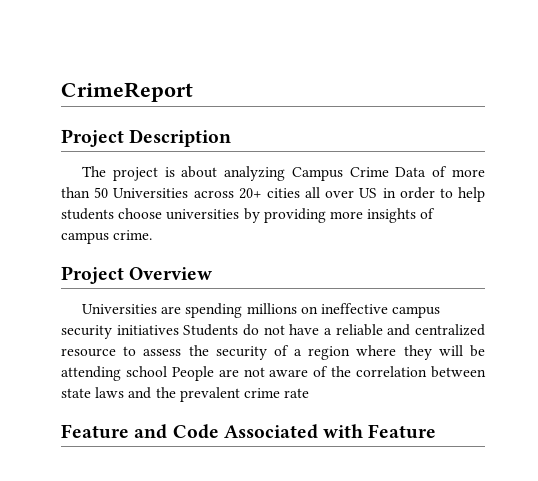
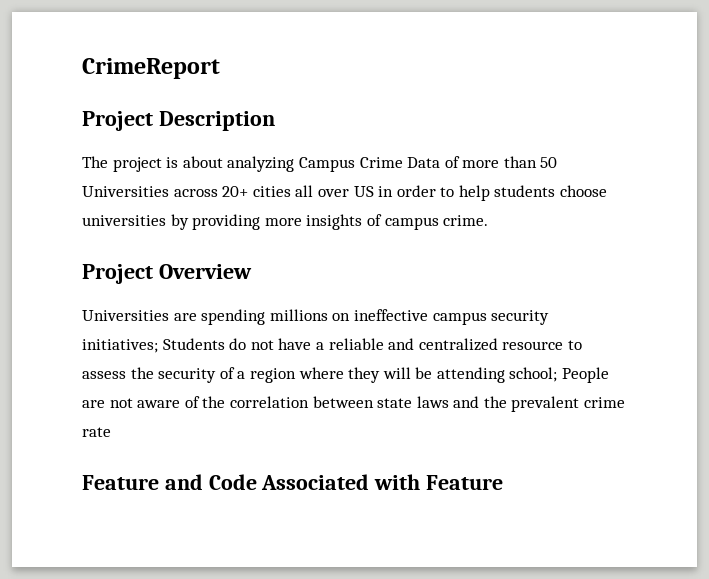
[116,325,179,335] initiatives -> [82,339,158,353] initiatives;
[125,366,167,377] school -> [509,367,558,382] school;

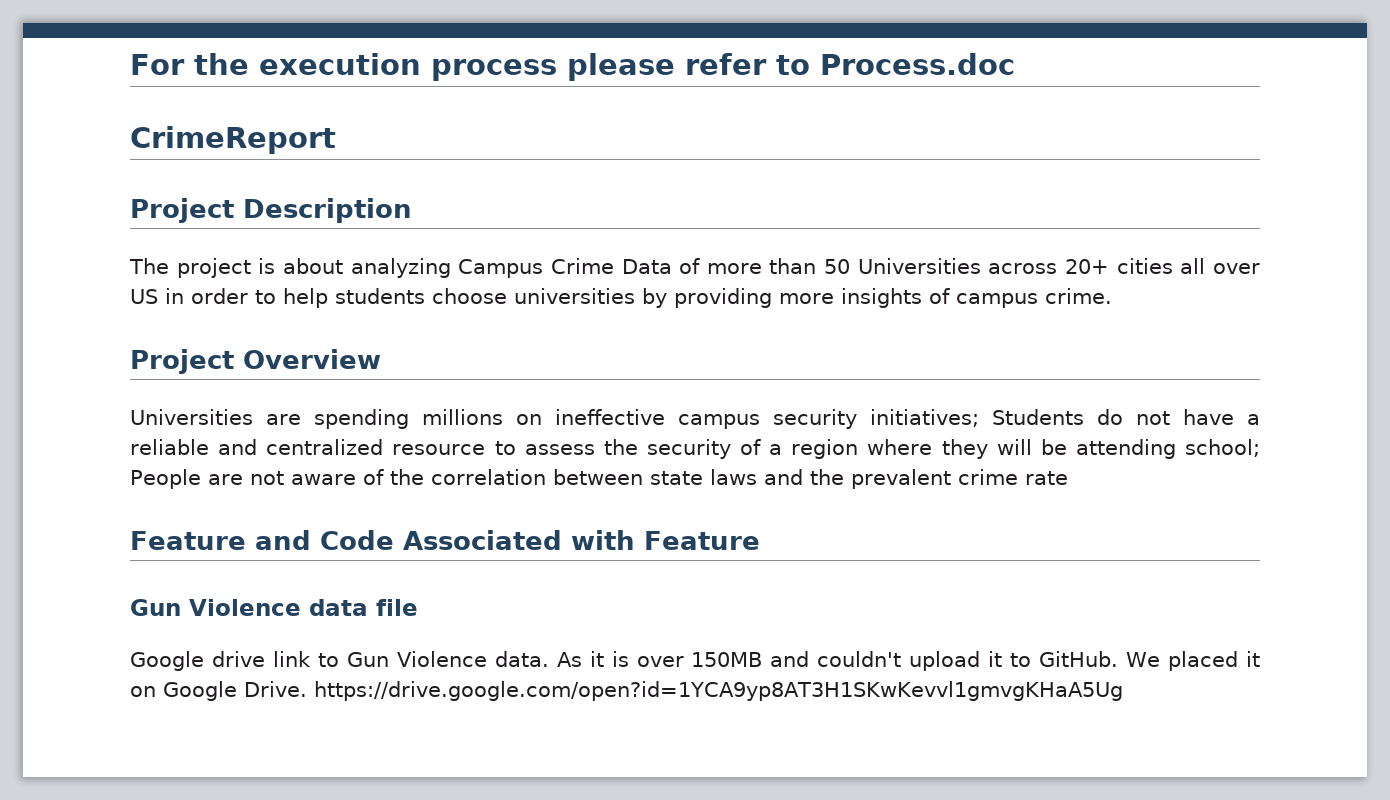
(82, 68) none -> [130,53,1015,81] For the execution process please refer to Process.doc //
(504, 482) none -> [130,599,418,616] [130,651,1260,671] [130,681,1123,701] // Gun Violence data file // Google drive link to Gun Violence data. As it is over 150MB and couldn't upload it to GitHub. We placed it on Google Drive. https://drive.google.com/open?id=1YCA9yp8AT3H1SKwKevvl1gmvgKHaA5Ug

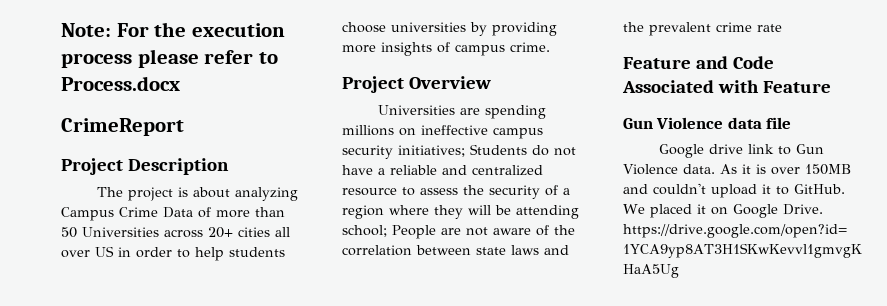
(130, 64) none -> [61,23,111,37] Note:
[819,53,1015,75] Process.doc -> [61,76,180,91] Process.docx

